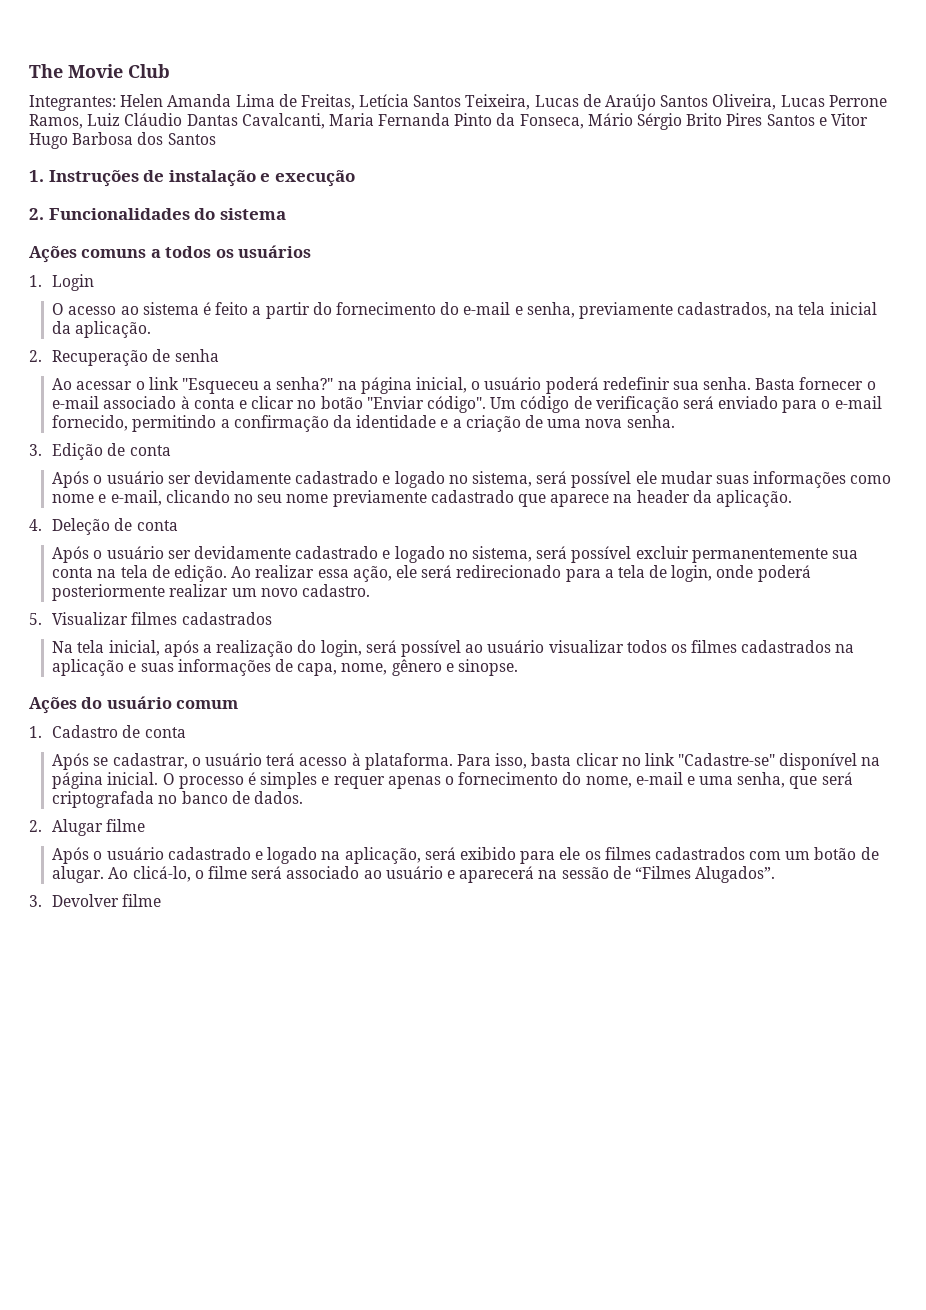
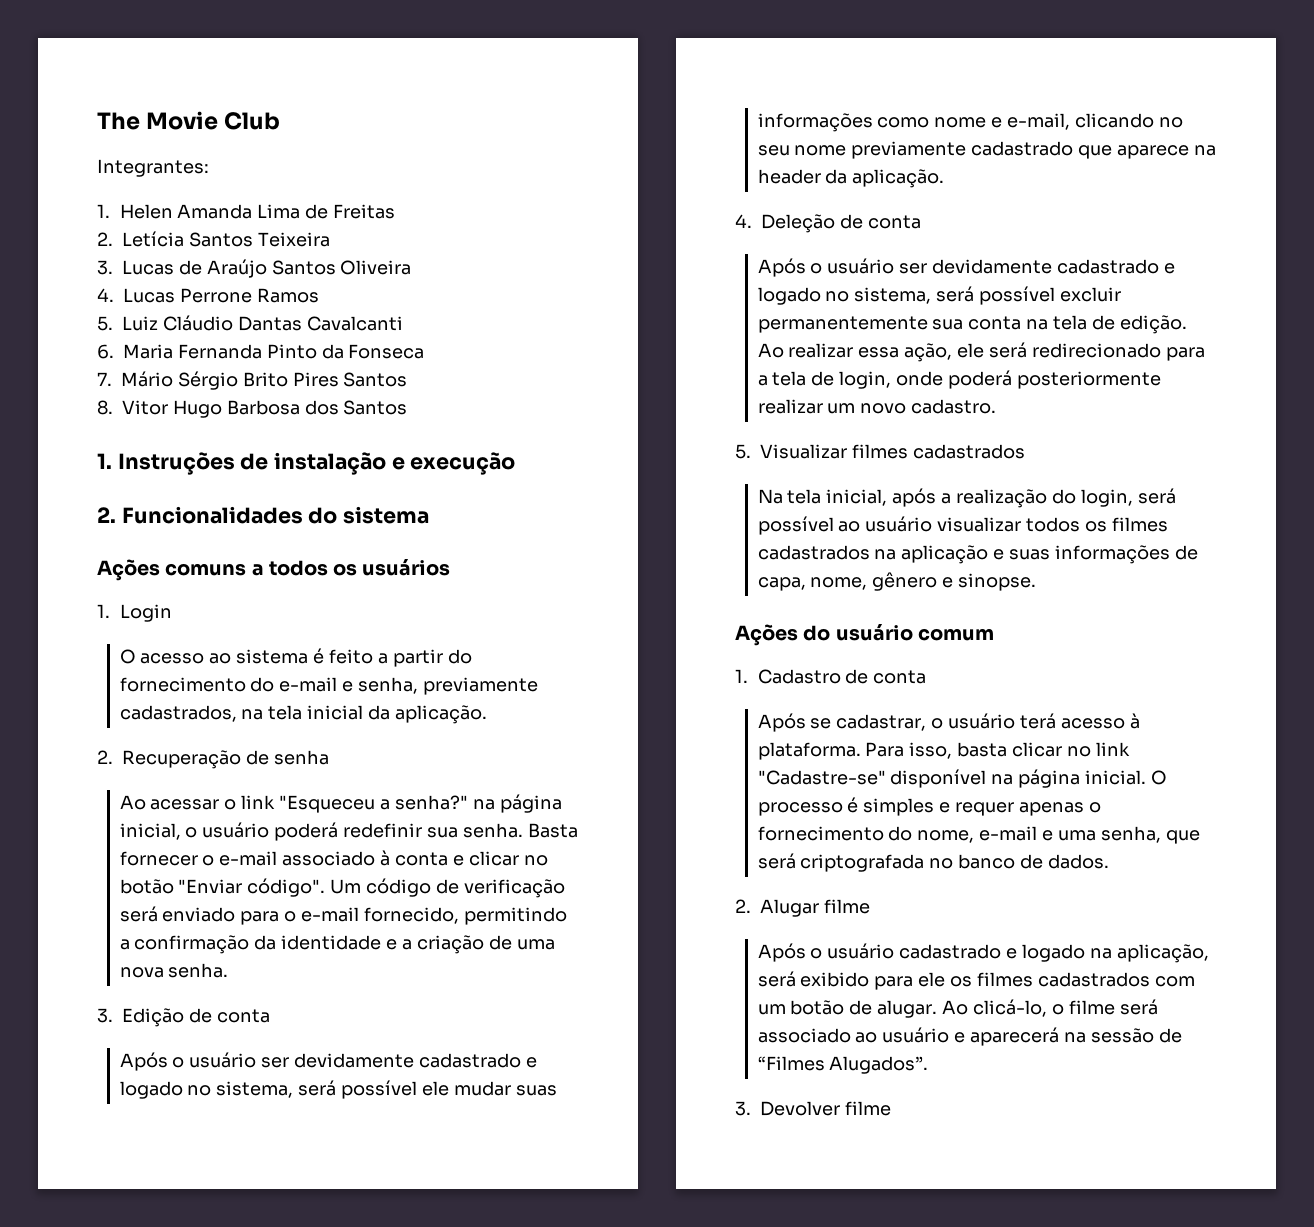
(116, 103) none -> [97,204,110,218] // 1.
[300,94,887,111] [29,114,83,129] Freitas, Letícia Santos Teixeira, Lucas de Araújo Santos Oliveira, Lucas Perrone Ramos, -> [333,204,396,219] [97,231,330,247] [97,259,412,278] [97,288,319,303] [97,316,113,331] Freitas // 2. Letícia Santos Teixeira // 3. Lucas de Araújo Santos Oliveira // 4. Lucas Perrone Ramos // 5.
[241,113,325,129] Cavalcanti, -> [306,316,403,331] [97,344,114,359] Cavalcanti // 6.
[519,114,584,129] Fonseca, -> [348,344,425,359] [97,372,112,386] Fonseca // 7.
[818,117,827,126] e -> [97,400,113,415] // 8.

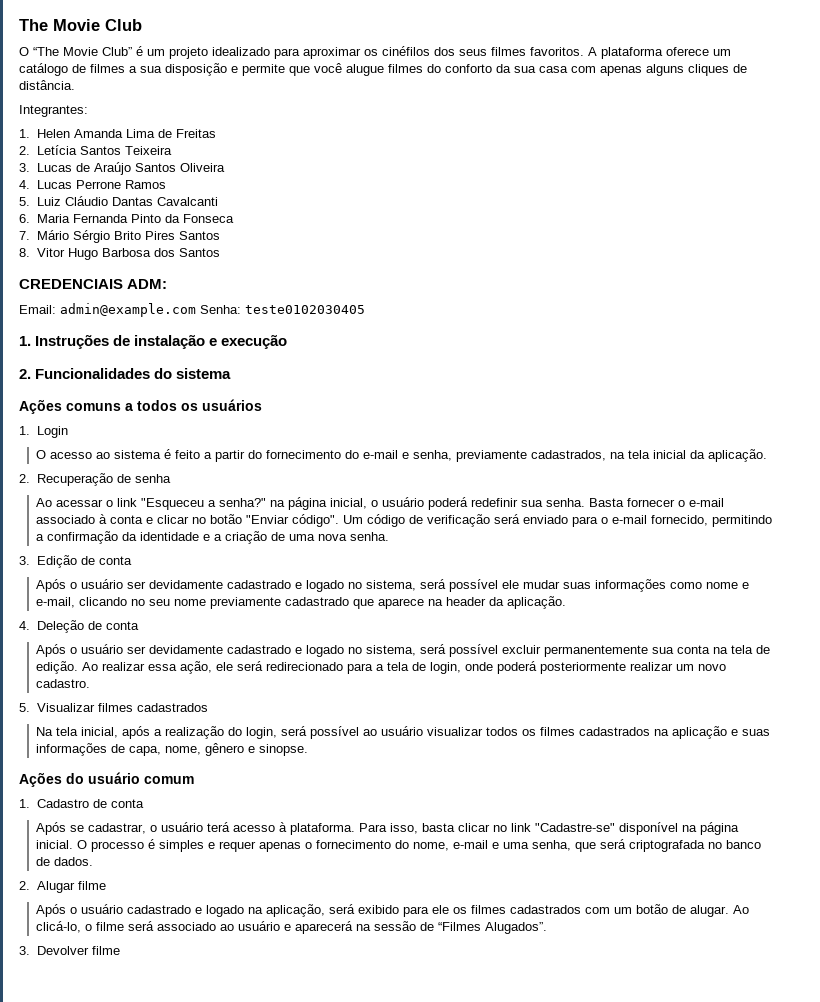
(281, 121) none -> [19,46,731,59] [19,63,747,76] [19,80,75,90] // O “The Movie Club” é um projeto idealizado para aproximar os cinéfilos dos seus filmes favoritos. A plataforma oferece um catálogo de filmes a sua disposição e permite que você alugue filmes do conforto da sua casa com apenas alguns cliques de distância.
(408, 407) none -> [19,279,168,289] [19,303,365,317] // CREDENCIAIS ADM: // Email: admin@example.com Senha: teste0102030405

